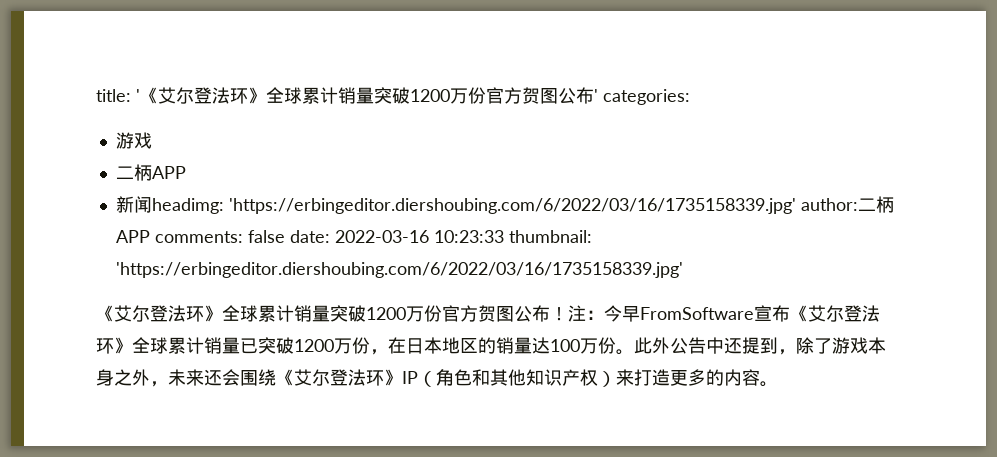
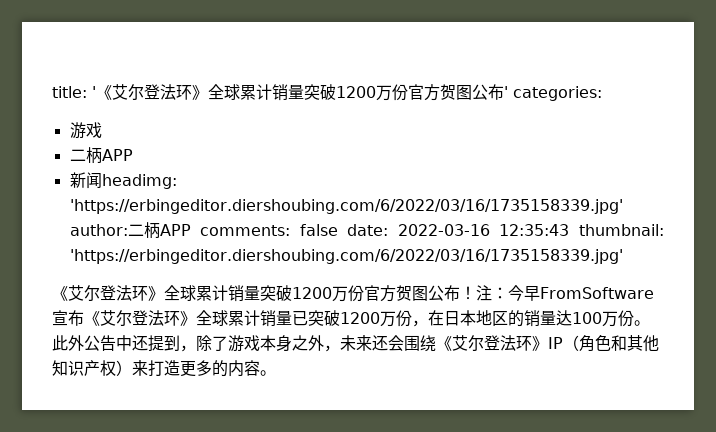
[433,230,504,243] 10:23:33 -> [499,224,570,236] 12:35:43

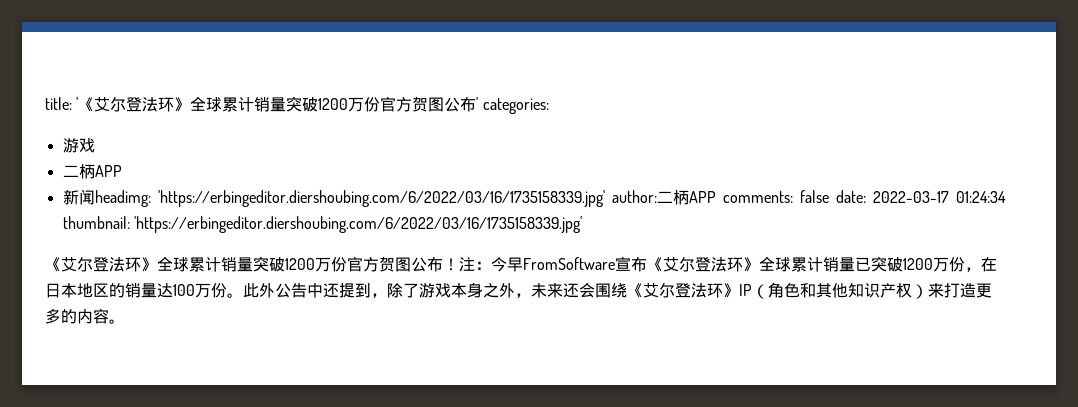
[397,224,570,236] 2022-03-16 12:35:43 -> [873,191,1007,203] 2022-03-17 01:24:34

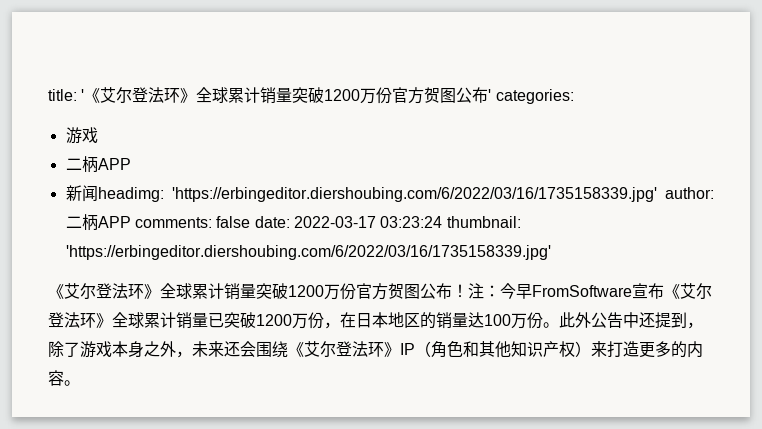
[956,191,1007,203] 01:24:34 -> [380,216,443,228] 03:23:24

